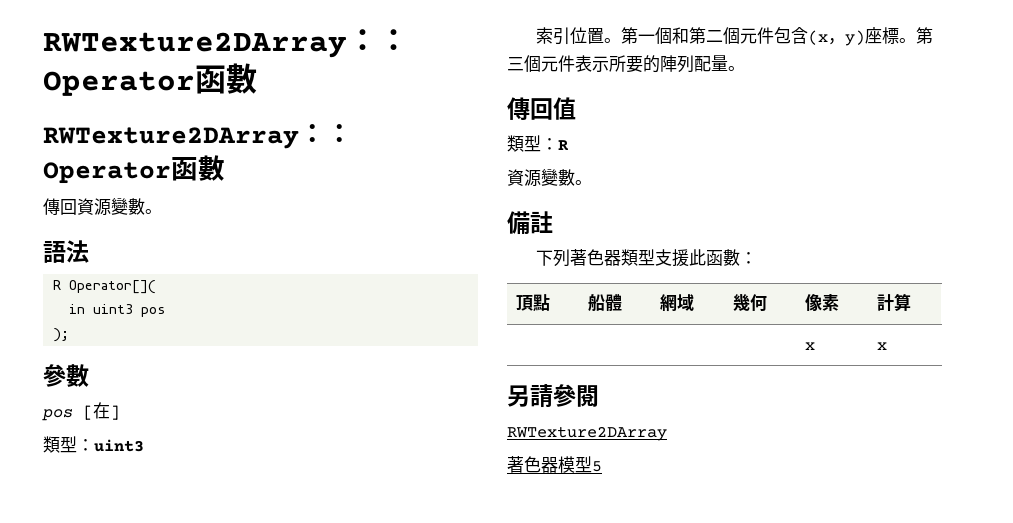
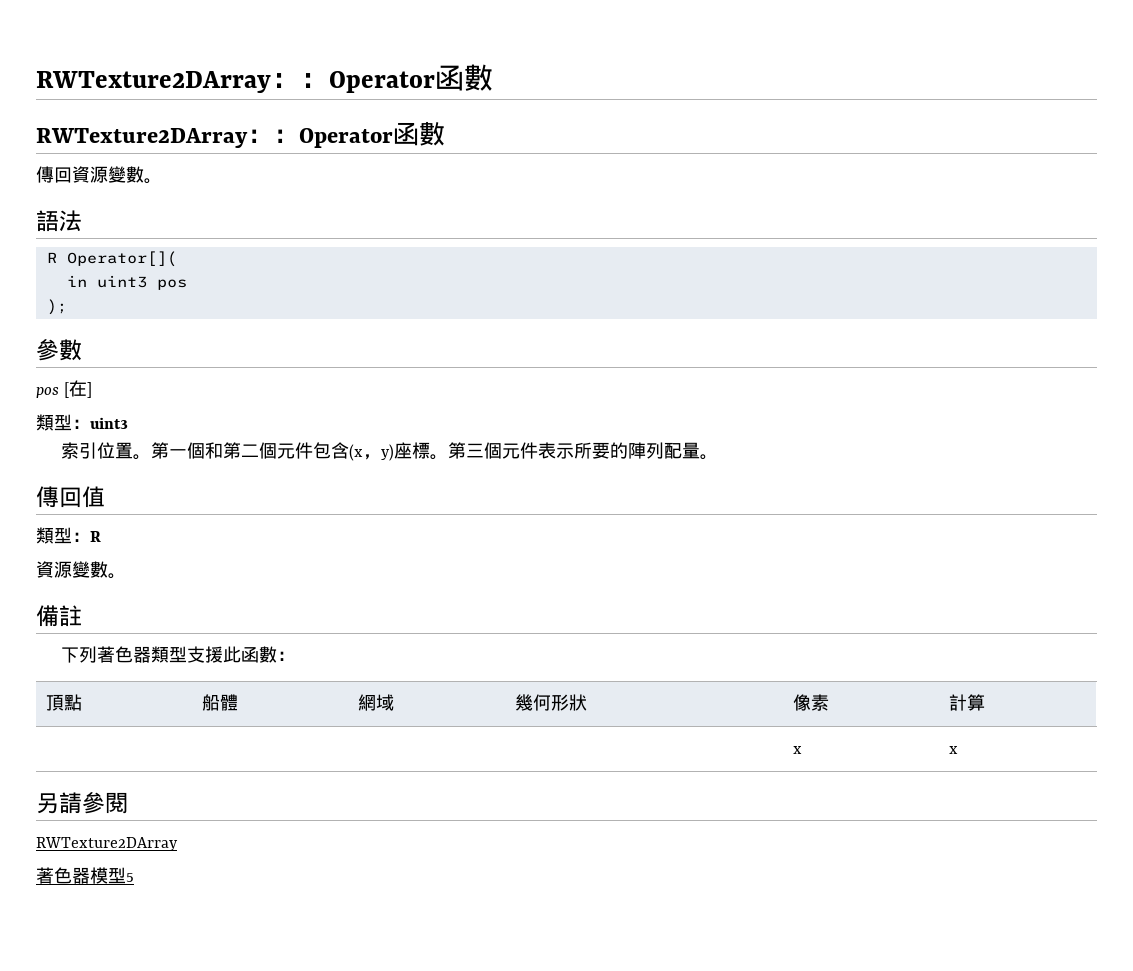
(768, 303) none -> [550,694,587,711] 形狀

